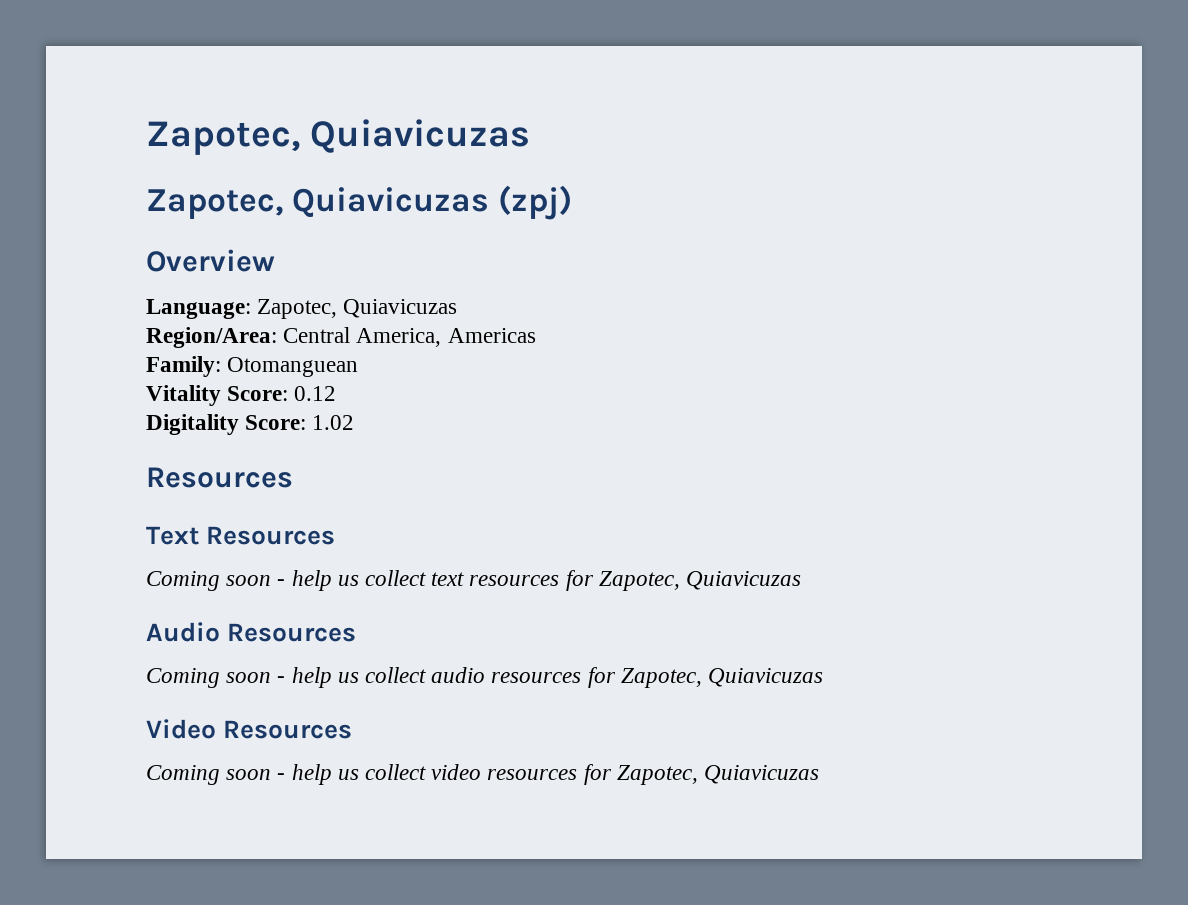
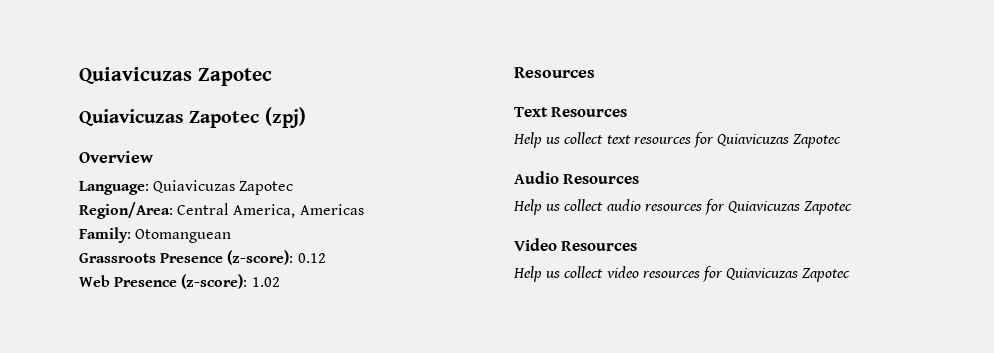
[146,119,531,155] [146,187,490,219] Zapotec, Quiavicuzas // Zapotec, Quiavicuzas -> [79,67,272,86] [79,109,260,128] Quiavicuzas Zapotec // Quiavicuzas Zapotec
[257,299,458,319] Zapotec, Quiavicuzas -> [153,180,294,195] Quiavicuzas Zapotec
[146,385,337,406] [146,414,307,435] Vitality Score: 0.12 // Digitality Score: -> [79,250,326,265] [79,274,248,289] Grassroots Presence (z-score): 0.12 // Web Presence (z-score):
[146,570,332,591] Coming soon - help -> [513,132,542,148] Help
[598,571,802,591] Zapotec, Quiavicuzas -> [717,134,842,148] Quiavicuzas Zapotec
[146,667,332,688] Coming soon - help -> [513,199,542,215] Help
[620,668,824,688] Zapotec, Quiavicuzas -> [728,201,853,215] Quiavicuzas Zapotec
[146,764,332,785] Coming soon - help -> [513,266,542,282] Help
[616,765,820,785] Zapotec, Quiavicuzas -> [726,268,851,282] Quiavicuzas Zapotec

